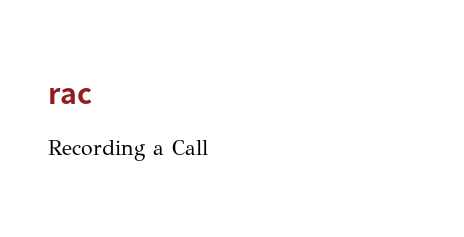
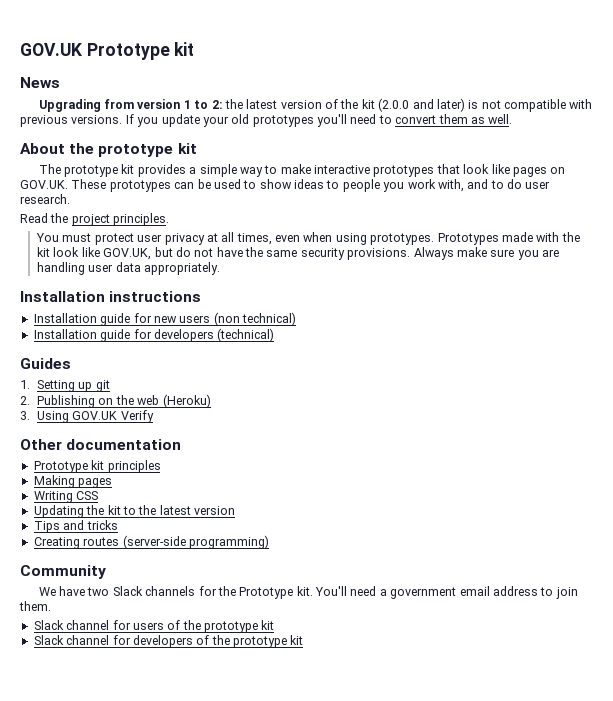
[48,88,92,104] [48,140,208,161] rac // Recording a Call -> [20,42,195,60] [20,77,60,88] [38,98,593,112] [20,114,513,127] [20,143,197,157] [38,164,566,177] [20,179,551,192] [20,194,70,204] [20,213,170,226] [36,232,580,245] [37,247,560,260] [37,262,221,275] [20,291,202,302] [33,312,296,326] [33,328,275,342] [20,358,71,369] [20,380,110,392] [20,394,211,408] [20,410,154,423] [20,439,182,450] [33,460,161,473] [33,475,113,488] [33,491,99,503] [33,505,235,518] [33,520,118,533] [33,535,269,549] [20,565,106,579] [38,586,578,599] [19,601,51,611] [33,620,275,633] [33,635,304,648] GOV.UK Prototype kit // News // Upgrading from version 1 to 2: the latest version of the kit (2.0.0 and later) is not compatible with previous versions. If you update your old prototypes you'll need to convert them as well. // About the prototype kit // The prototype kit provides a simple way to make interactive prototypes that look like pages on GOV.UK. These prototypes can be used to show ideas to people you work with, and to do user research. // Read the project principles. // You must protect user privacy at all times, even when using prototypes. Prototypes made with the kit look like GOV.UK, but do not have the same security provisions. Always make sure you are handling user data appropriately. // Installation instructions // Installation guide for new users (non technical) // Installation guide for developers (technical) // Guides // 1. Setting up git // 2. Publishing on the web (Heroku) // 3. Using GOV.UK Verify // Other documentation // Prototype kit principles // Making pages // Writing CSS // Updating the kit to the latest version // Tips and tricks // Creating routes (server-side programming) // Community // We have two Slack channels for the Prototype kit. You'll need a government email address to join them. // Slack channel for users of the prototype kit // Slack channel for developers of the prototype kit

